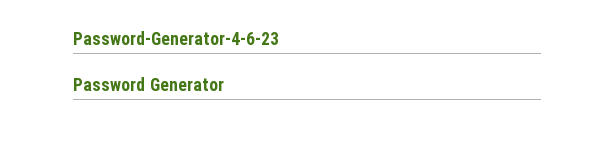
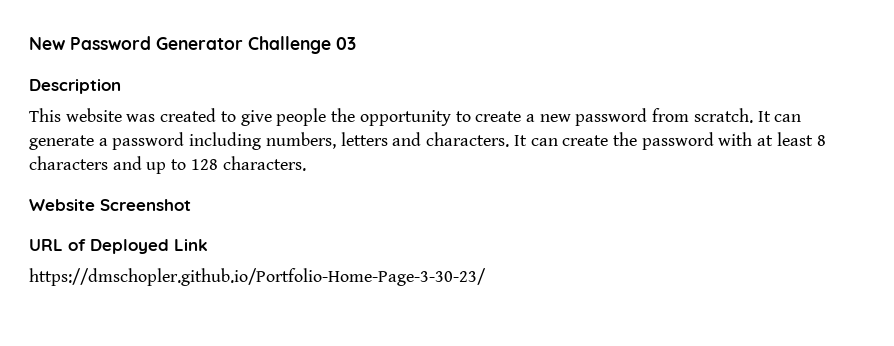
[73,31,279,45] Password-Generator-4-6-23 // -> [29,37,65,50] New
(224, 84) none -> [248,36,356,54] [29,79,121,94] [29,108,802,126] [29,132,826,150] [29,156,306,174] [29,199,191,211] [29,239,208,254] [29,268,486,286] Challenge 03 // Description // This website was created to give people the opportunity to create a new password from scratch. It can generate a password including numbers, letters and characters. It can create the password with at least 8 characters and up to 128 characters. // Website Screenshot // URL of Deployed Link // https://dmschopler.github.io/Portfolio-Home-Page-3-30-23/

